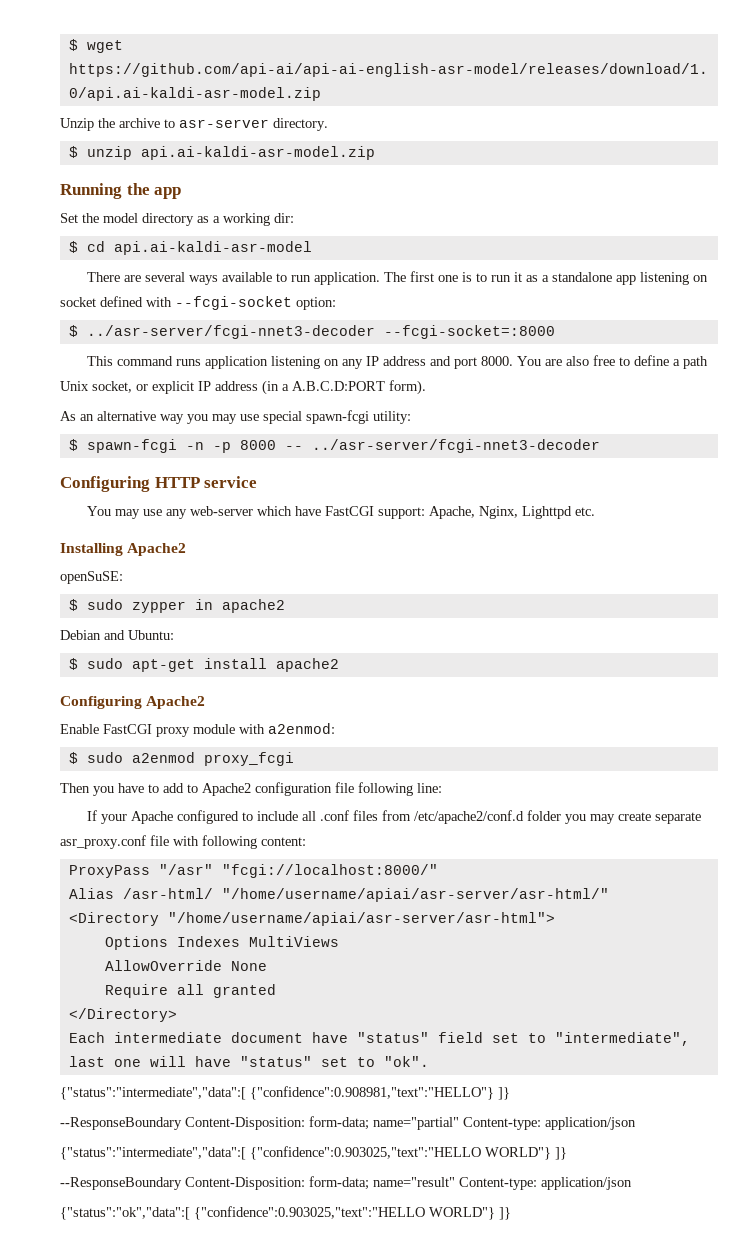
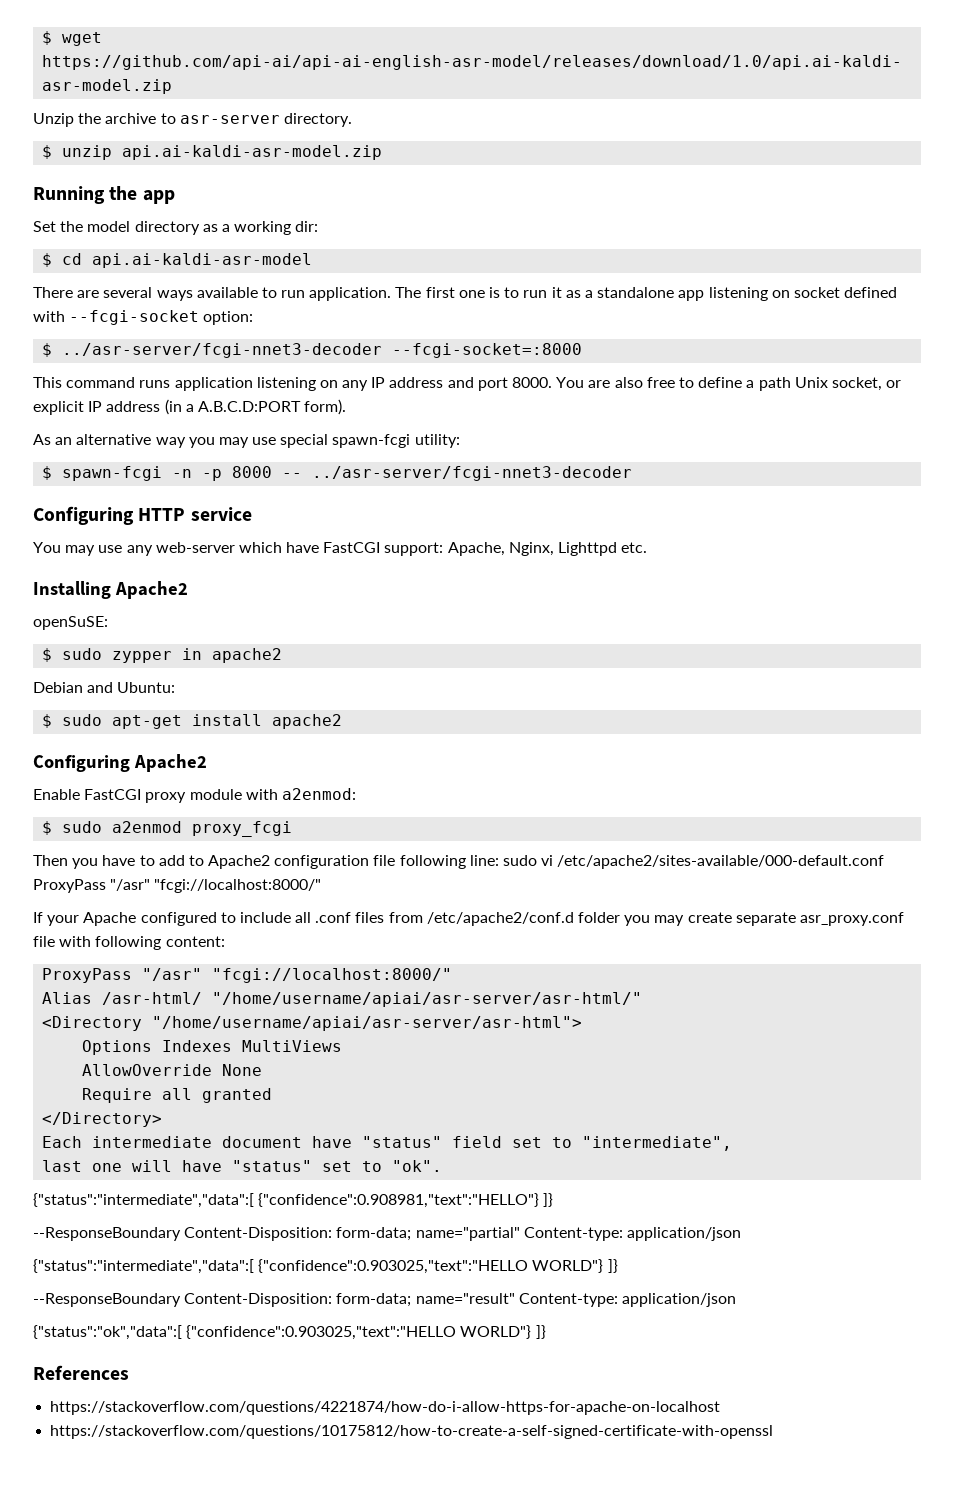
(442, 788) none -> [503,855,885,869] [33,879,322,893] sudo vi /etc/apache2/sites-available/000-default.conf ProxyPass "/asr" "fcgi://localhost:8000/"
(511, 1213) none -> [33,1365,129,1380] [50,1401,721,1415] [50,1425,774,1439] // References // https://stackoverflow.com/questions/4221874/how-do-i-allow-https-for-apache-on-localhost // https://stackoverflow.com/questions/10175812/how-to-create-a-self-signed-certificate-with-openssl

